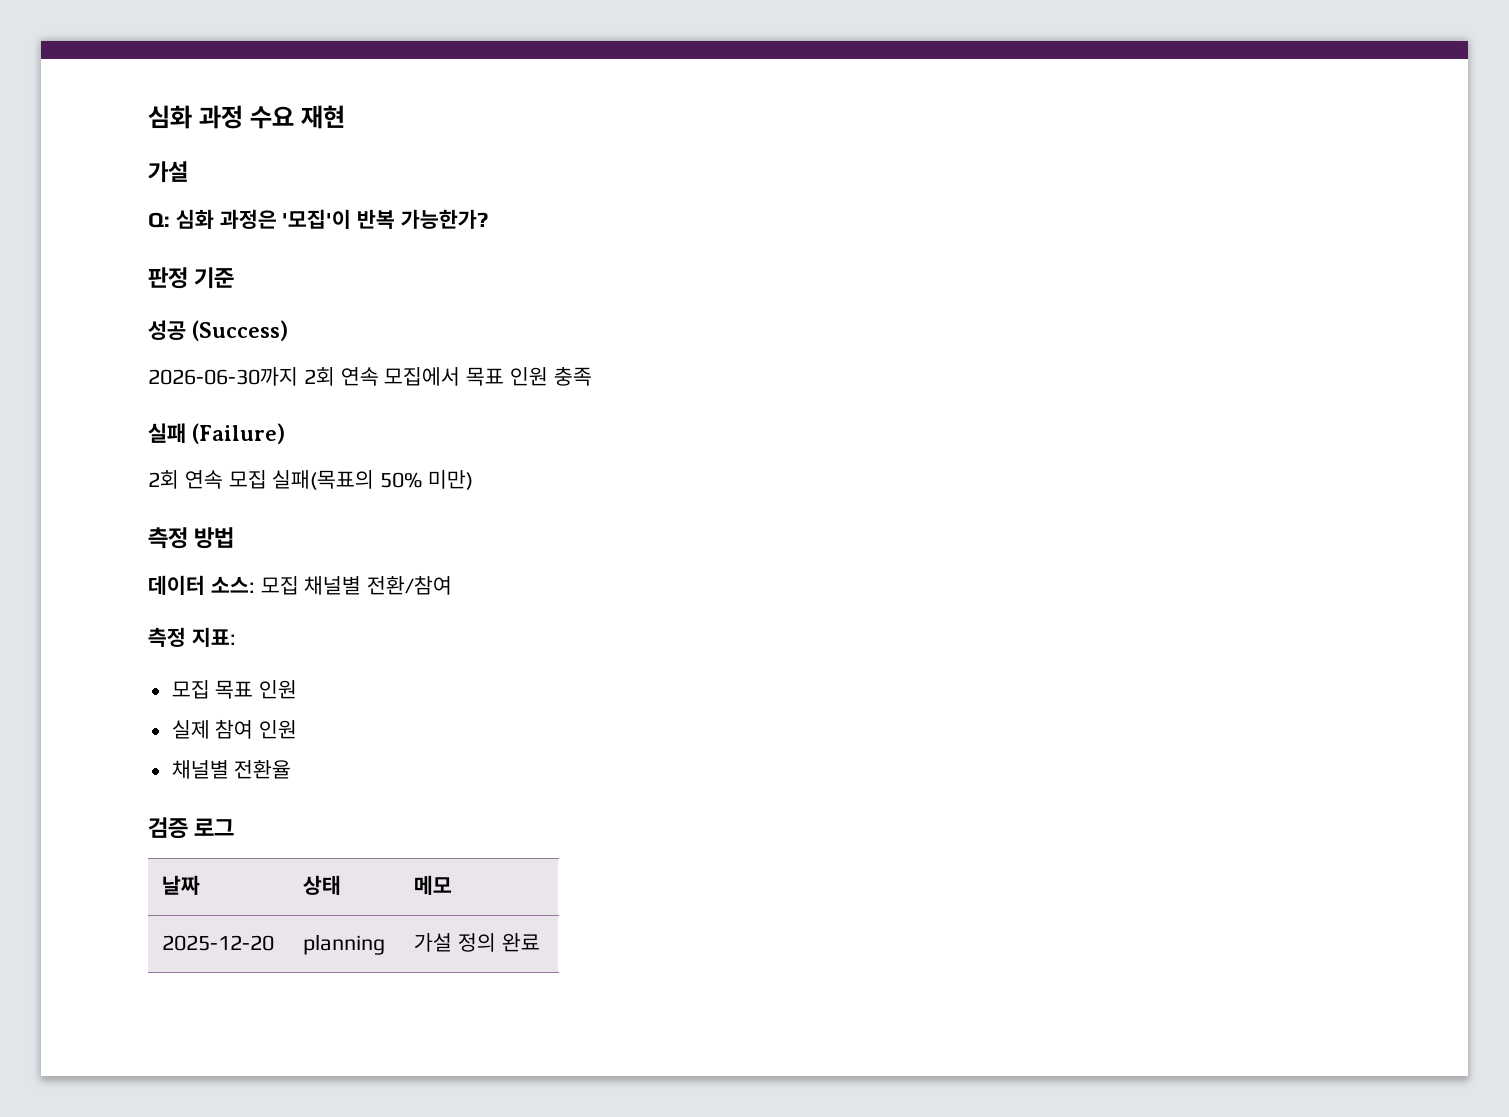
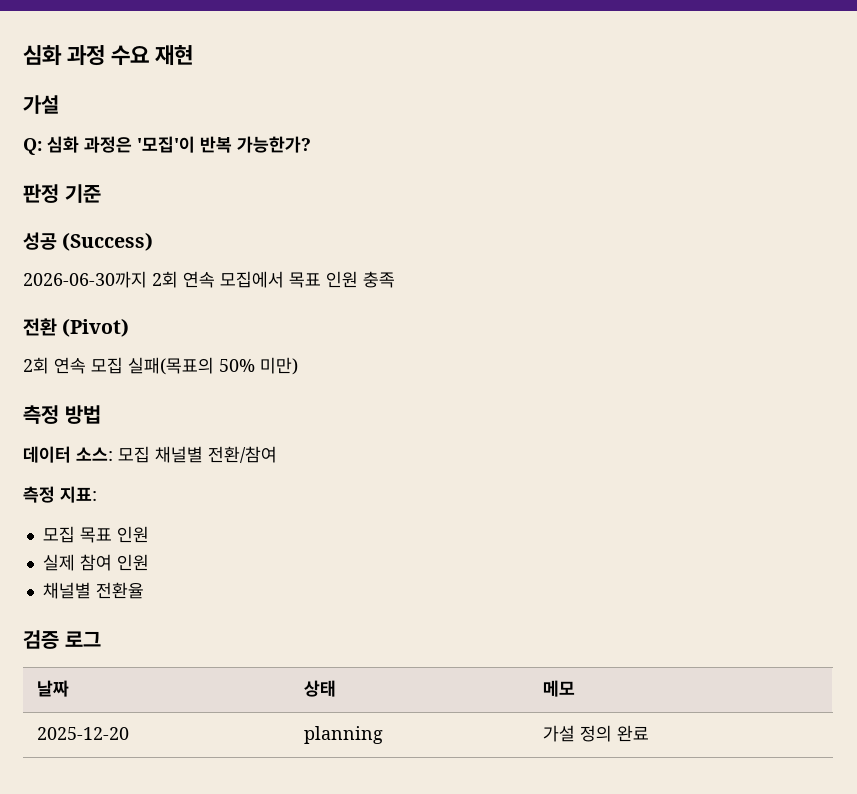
[148,423,285,444] 실패 (Failure) -> [23,318,130,337] 전환 (Pivot)

